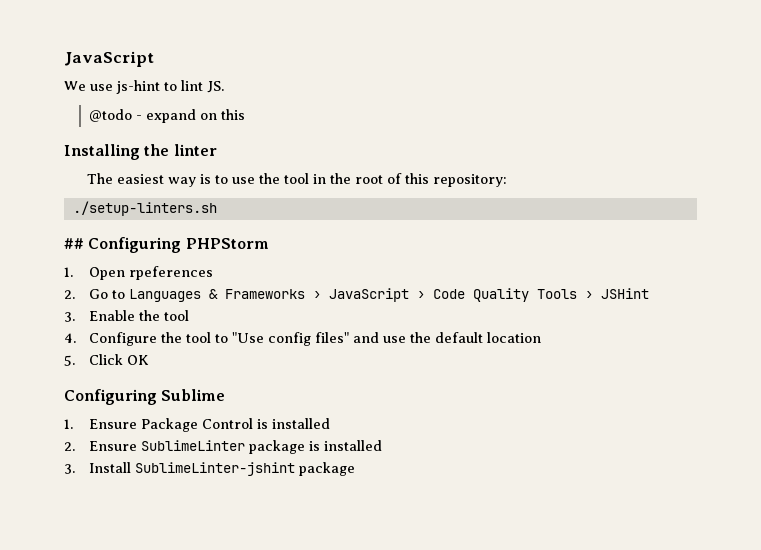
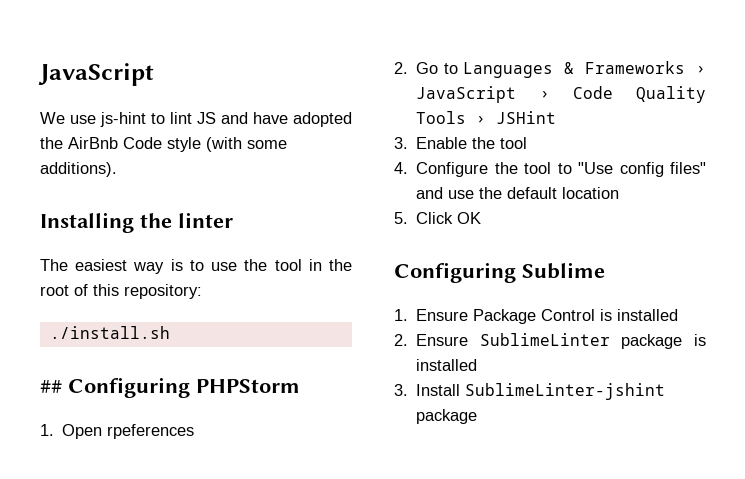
[207,81,224,93] [89,109,246,123] JS. // @todo - expand on this -> [197,112,352,127] [40,137,287,152] [40,162,117,177] JS and have adopted the AirBnb Code style (with some additions).
[72,201,217,216] ./setup-linters.sh -> [49,326,170,339] ./install.sh

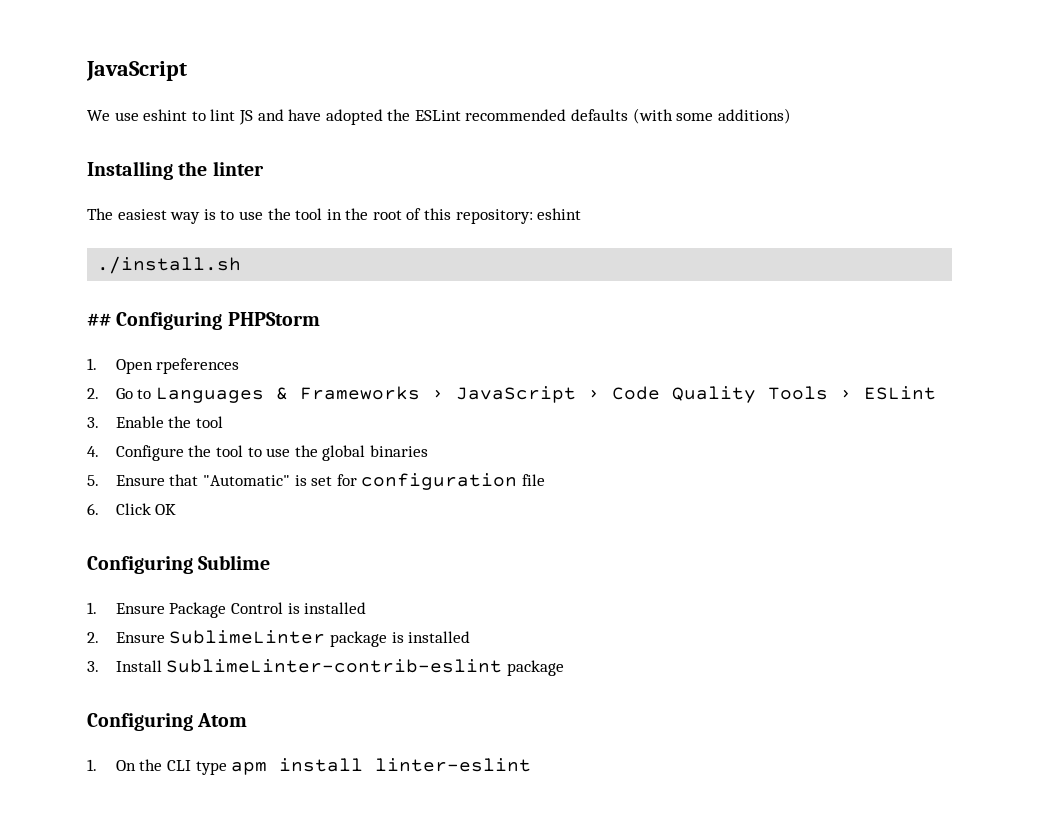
[100,112,146,127] js-hint -> [143,109,188,121] eshint
[68,137,201,152] AirBnb Code style -> [414,109,629,121] ESLint recommended defaults
[40,162,117,177] additions). -> [717,108,791,124] additions)
(202, 291) none -> [537,208,582,220] eshint
[496,111,557,124] JSHint -> [863,386,936,400] ESLint
[578,162,706,177] [416,187,620,199] [394,212,408,224] "Use config files" and use the default location // 5. -> [266,445,428,461] [87,473,545,490] [87,503,99,515] use the global binaries // 5. Ensure that "Automatic" is set for configuration file // 6.
[465,383,666,400] [416,409,478,424] SublimeLinter-jshint package -> [166,659,564,676] [87,713,248,731] [87,758,532,775] SublimeLinter-contrib-eslint package // Configuring Atom // 1. On the CLI type apm install linter-eslint

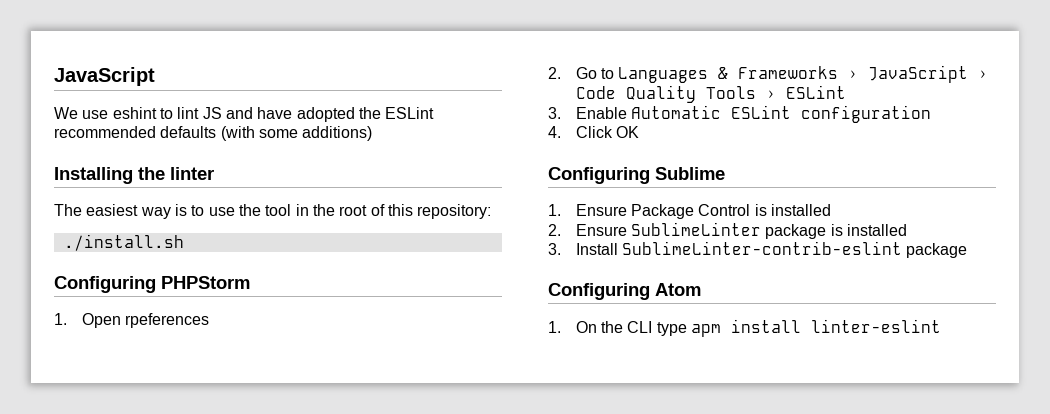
[537,208,582,220] eshint -> (492, 211) none
[87,313,111,326] ## -> (184, 242) none
[168,416,223,428] [87,445,428,461] [87,474,357,486] the tool // 4. Configure the tool to use the global binaries // 5. Ensure that "Automatic" is set for -> [630,105,791,119] Automatic ESLint
[521,474,545,486] [87,503,99,515] file // 6. -> [548,126,561,138] // 4.

